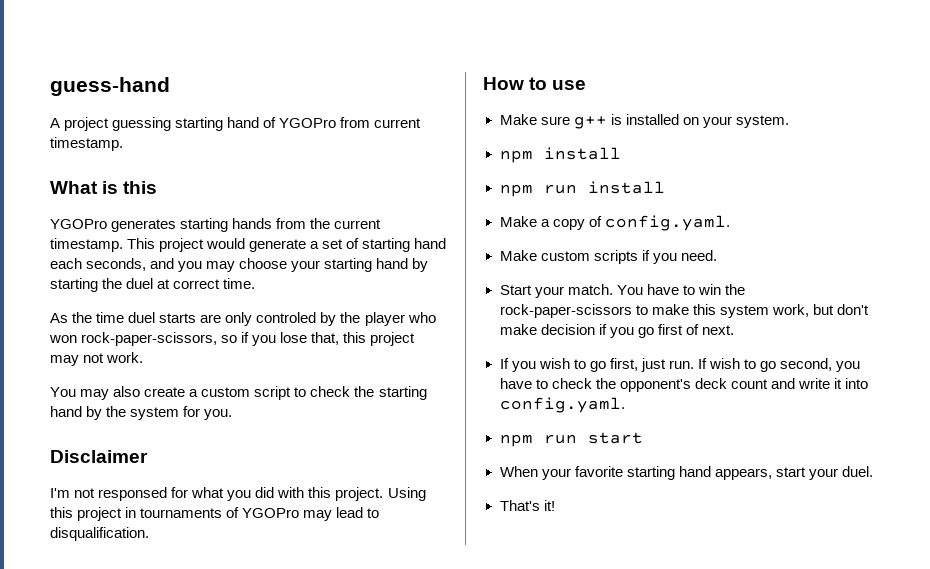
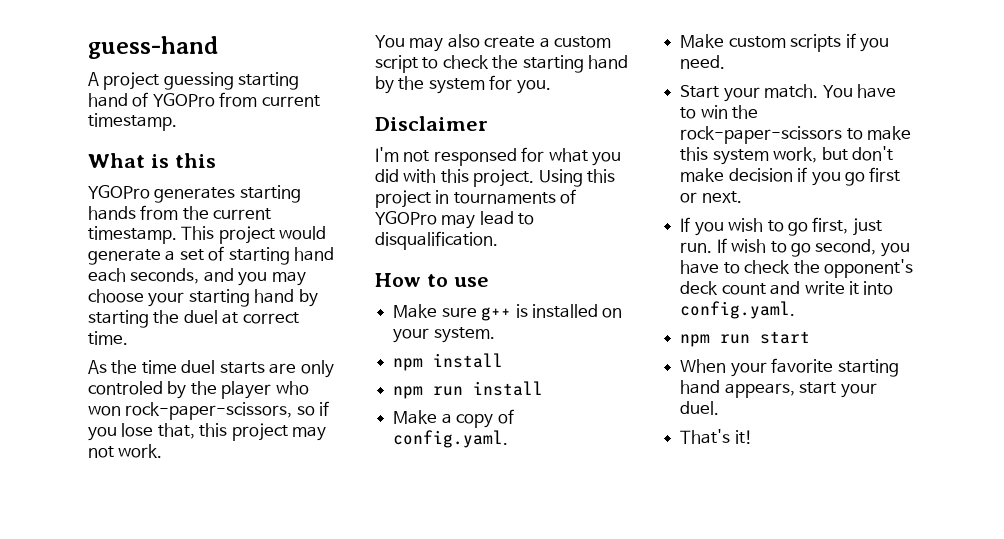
[685,324,699,335] of -> [680,192,698,203] or

